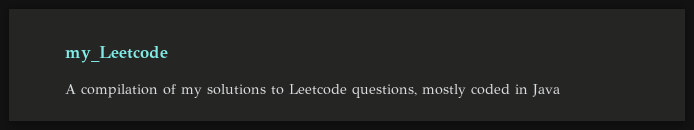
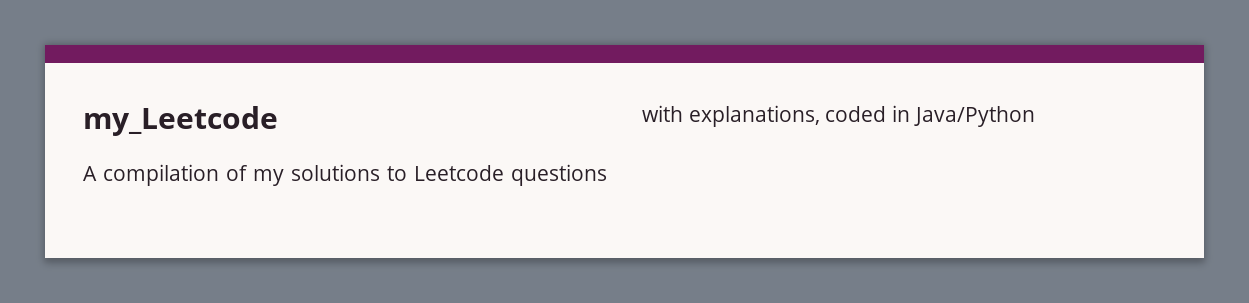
[352,84,466,98] questions, mostly -> [511,164,607,186] [642,105,820,127] questions with explanations,
[532,84,560,97] Java -> [913,106,1035,127] Java/Python

